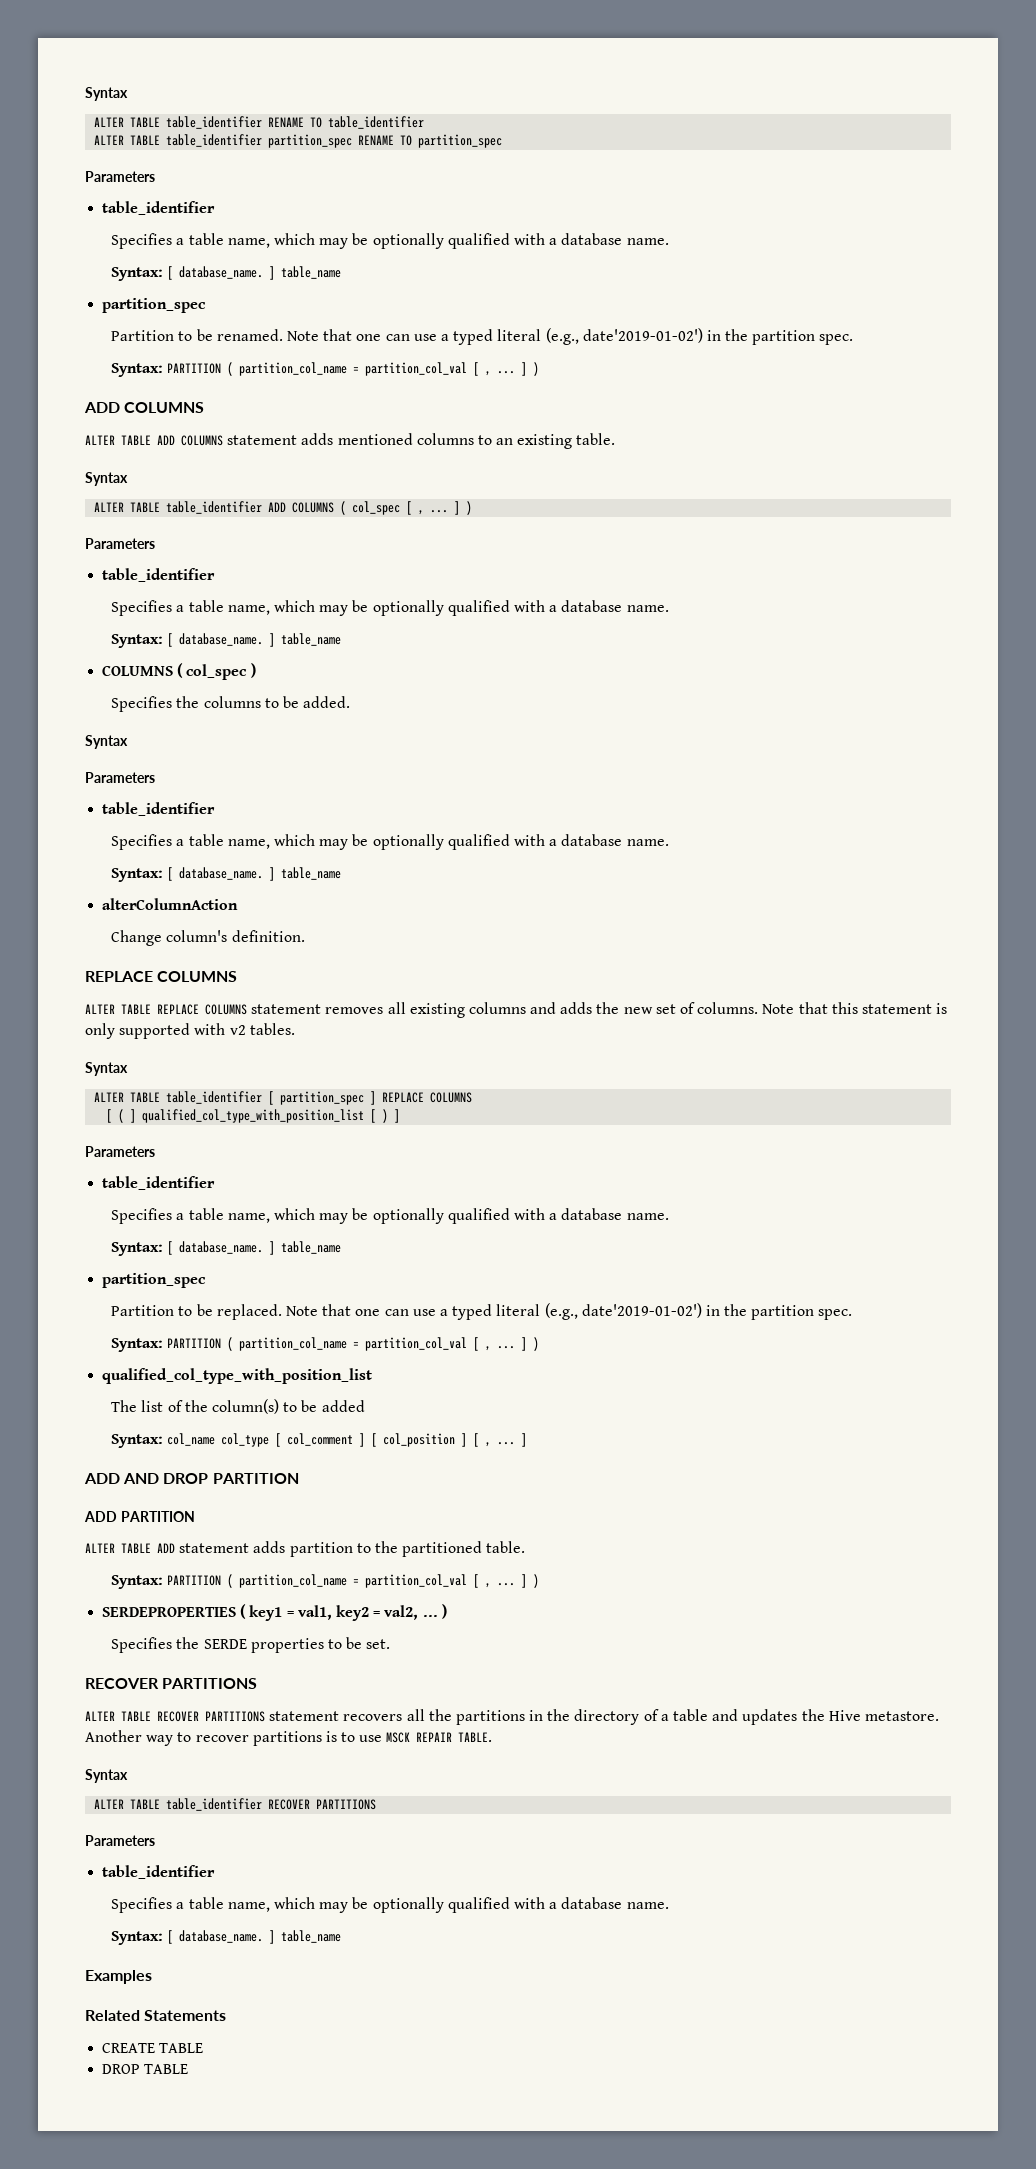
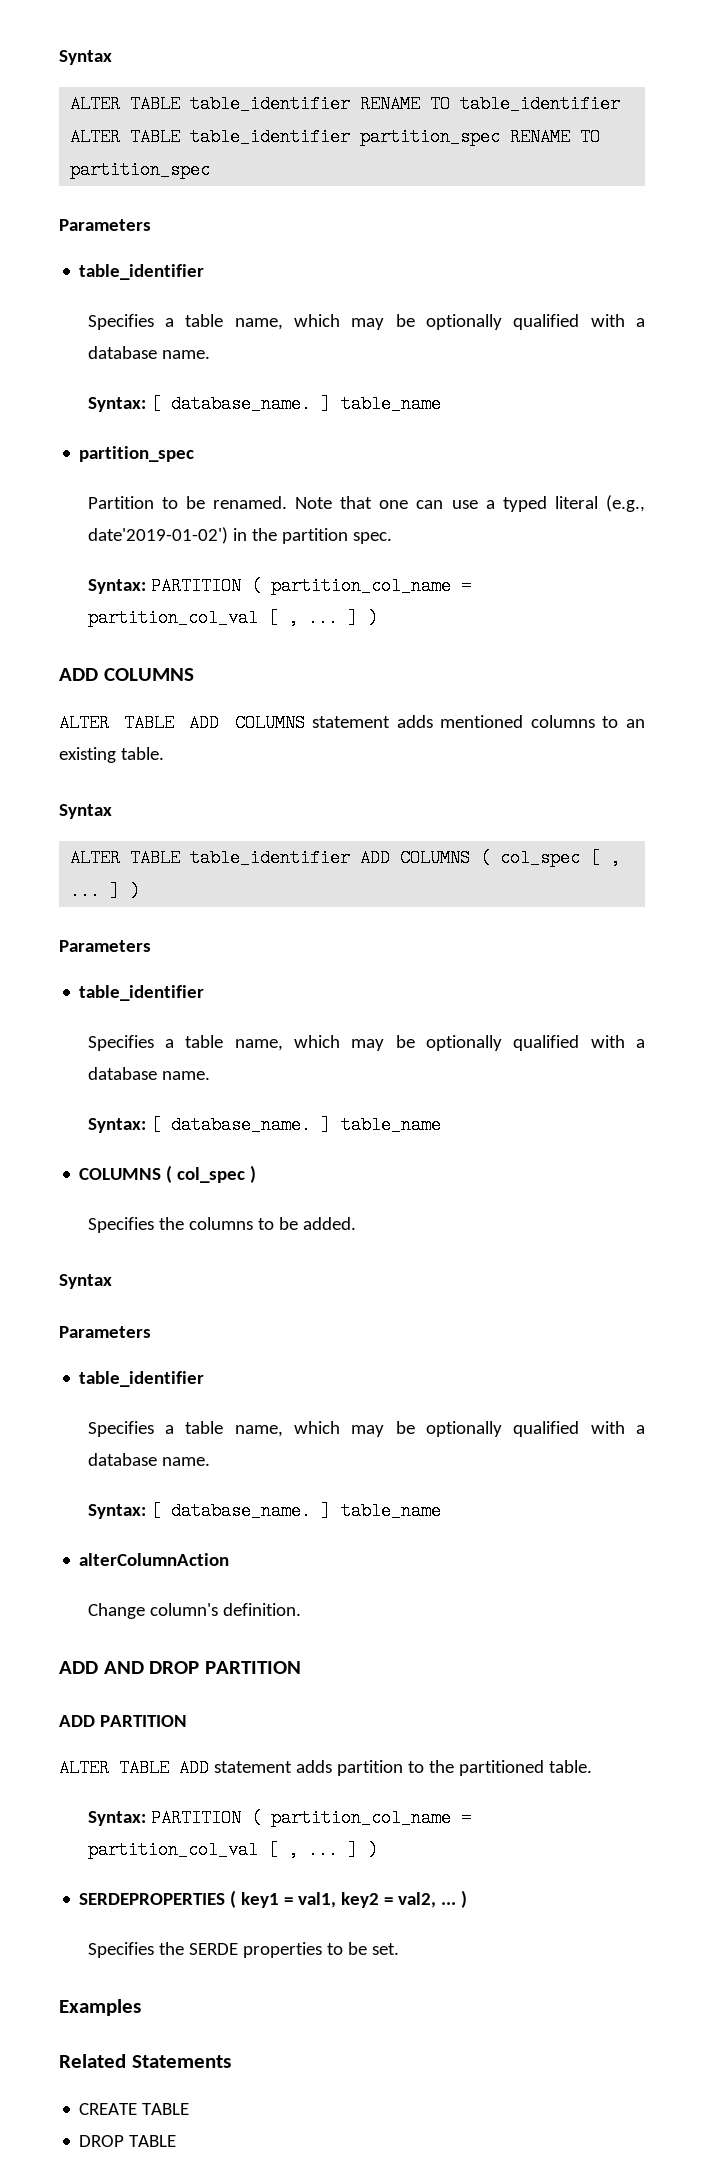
[85,971,238,982] [85,1002,948,1018] [85,1023,295,1039] [85,1062,128,1076] [94,1091,473,1105] [106,1109,401,1123] [85,1146,155,1157] [102,1176,216,1190] [111,1208,669,1224] [111,1241,342,1256] [102,1273,207,1288] [111,1303,853,1320] [111,1337,540,1352] [102,1368,373,1384] [111,1399,365,1414] [111,1433,528,1448] // REPLACE COLUMNS // ALTER TABLE REPLACE COLUMNS statement removes all existing columns and adds the new set of columns. Note that this statement is only supported with v2 tables. // Syntax // ALTER TABLE table_identifier [ partition_spec ] REPLACE COLUMNS // [ ( ] qualified_col_type_with_position_list [ ) ] // Parameters // table_identifier // Specifies a table name, which may be optionally qualified with a database name. // Syntax: [ database_name. ] table_name // partition_spec // Partition to be replaced. Note that one can use a typed literal (e.g., date'2019-01-02') in the partition spec. // Syntax: PARTITION ( partition_col_name = partition_col_val [ , ... ] ) // qualified_col_type_with_position_list // The list of the column(s) to be added // Syntax: col_name col_type [ col_comment ] [ col_position ] [ , ... ] -> (301, 1609) none
[85,1678,258,1689] [85,1709,939,1725] [85,1730,493,1746] [85,1769,128,1783] [94,1798,377,1811] [85,1835,155,1846] [102,1865,216,1879] [111,1897,669,1913] [111,1930,342,1945] // RECOVER PARTITIONS // ALTER TABLE RECOVER PARTITIONS statement recovers all the partitions in the directory of a table and updates the Hive metastore. Another way to recover partitions is to use MSCK REPAIR TABLE. // Syntax // ALTER TABLE table_identifier RECOVER PARTITIONS // Parameters // table_identifier // Specifies a table name, which may be optionally qualified with a database name. // Syntax: [ database_name. ] table_name -> (399, 1949) none

